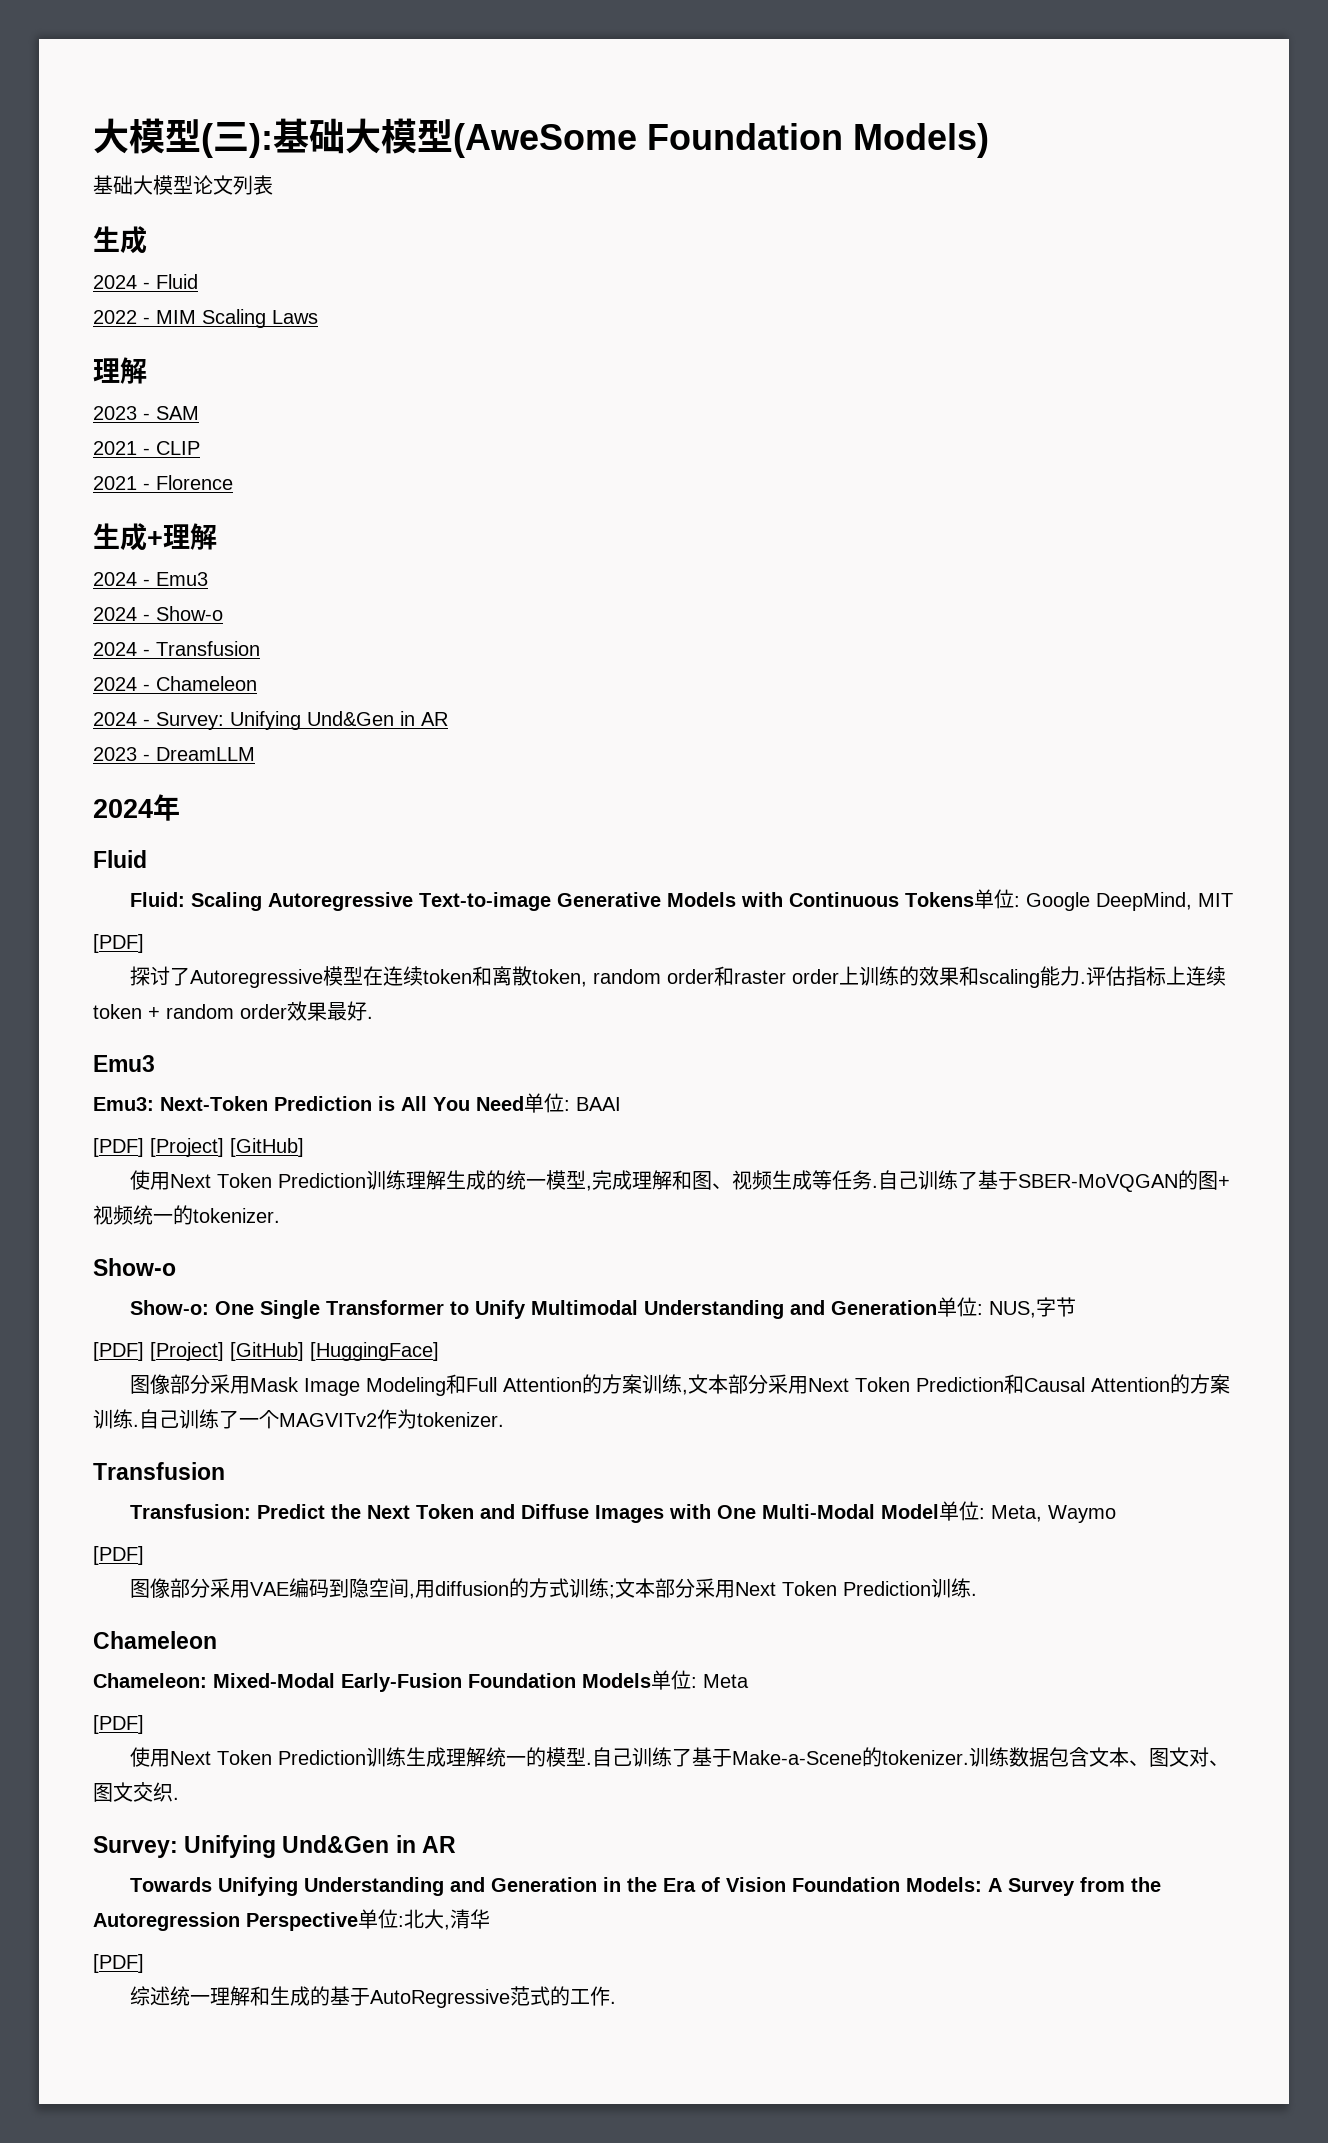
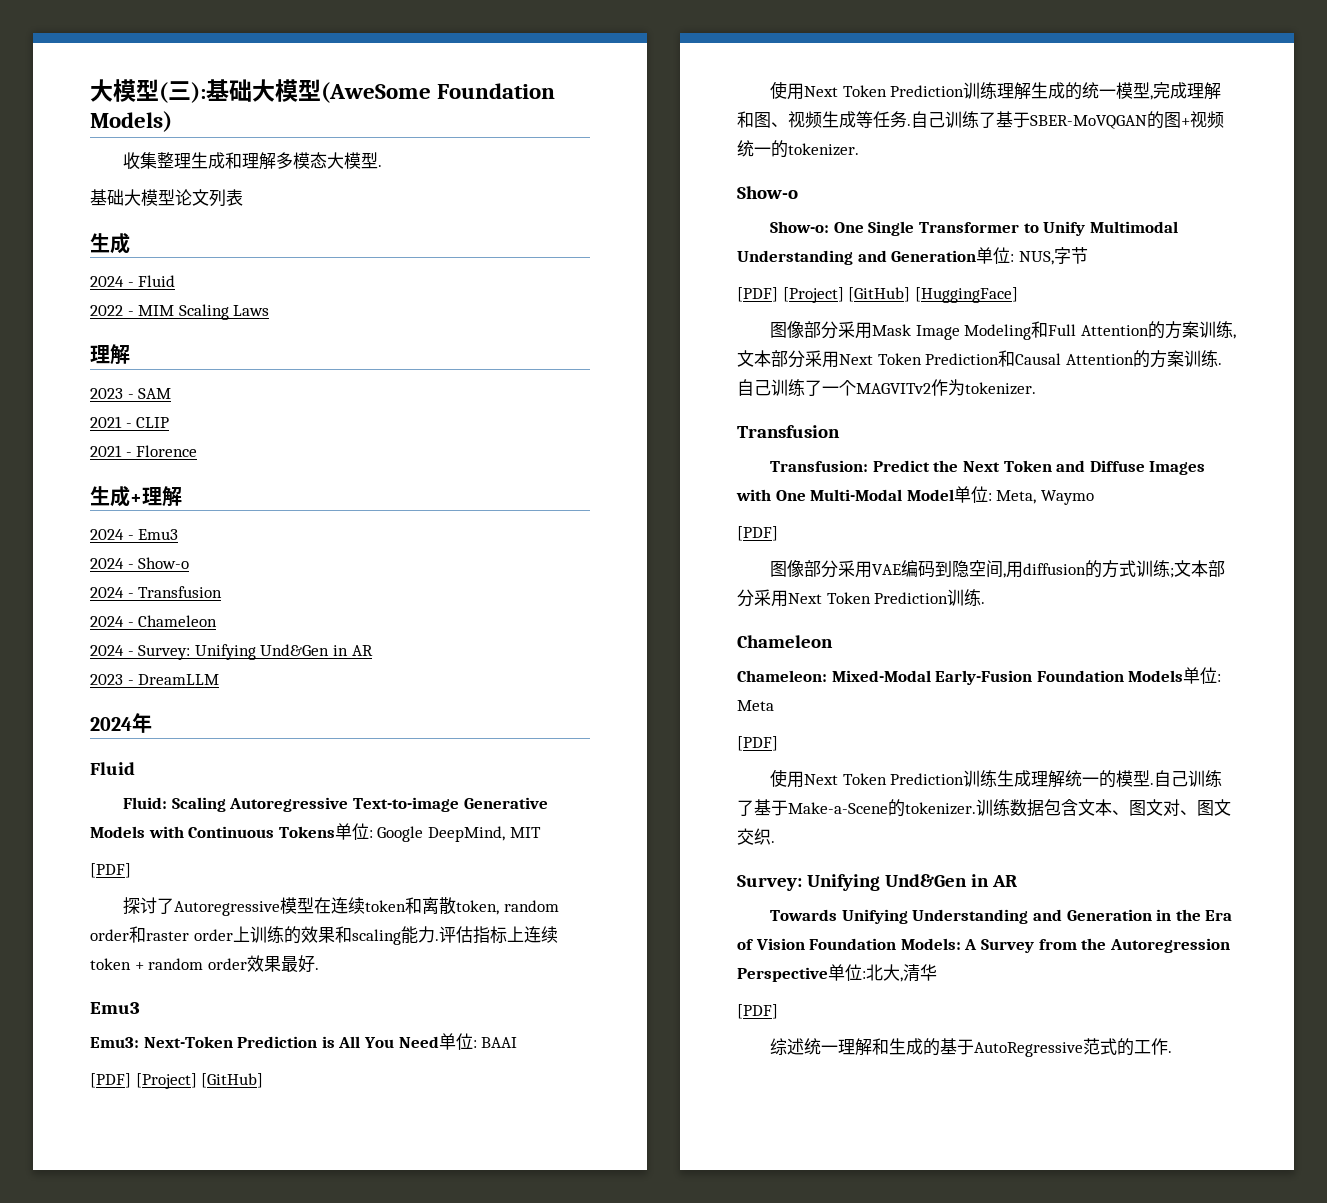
(989, 140) none -> [123,152,383,170] // 收集整理生成和理解多模态大模型.

